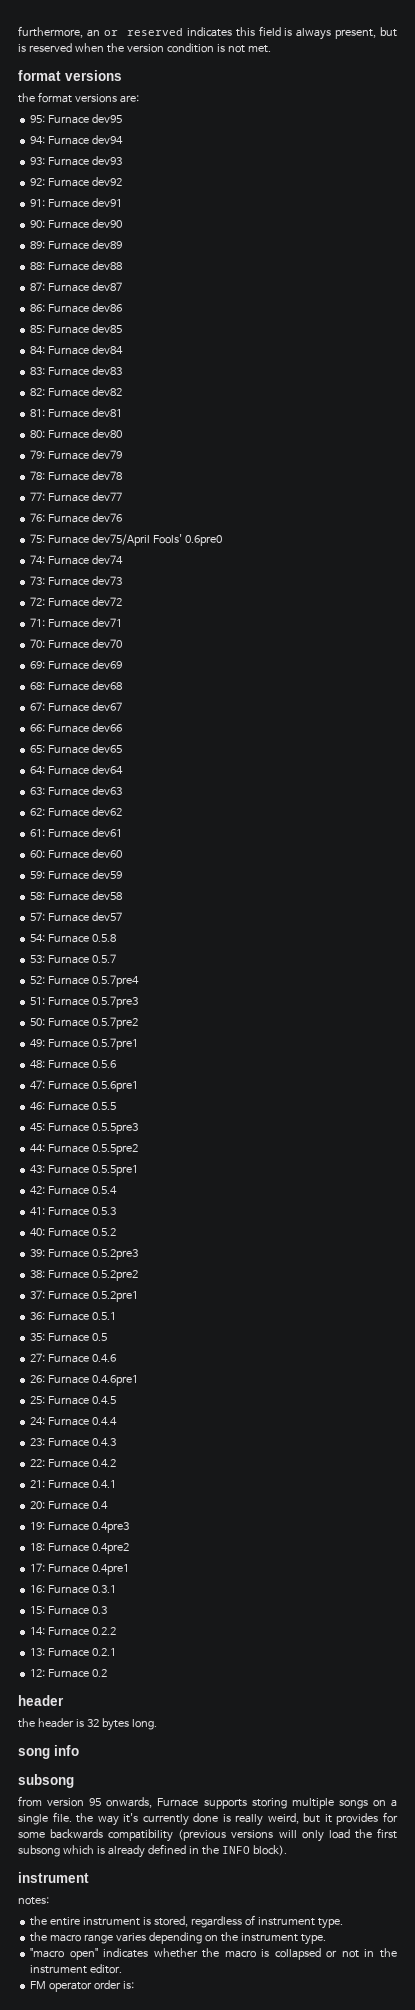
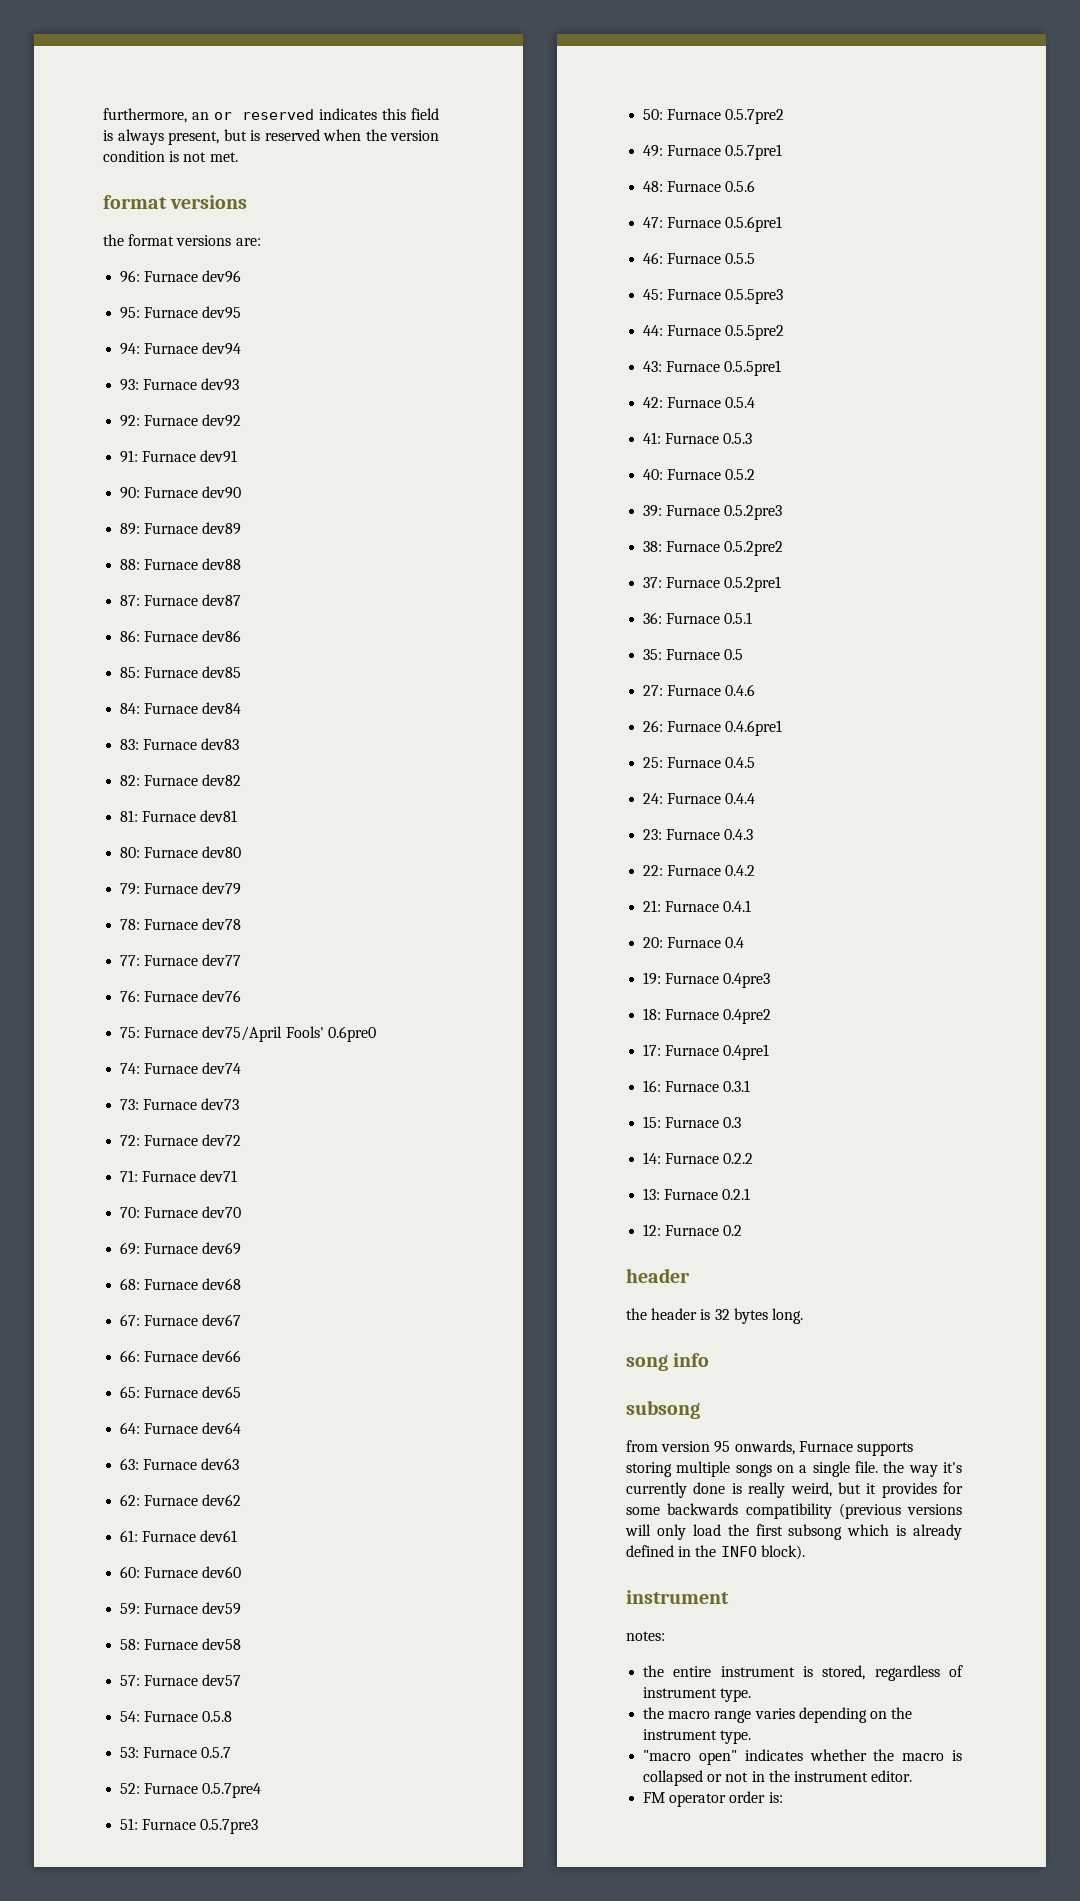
(139, 99) none -> [120,270,242,283] // 96: Furnace dev96

